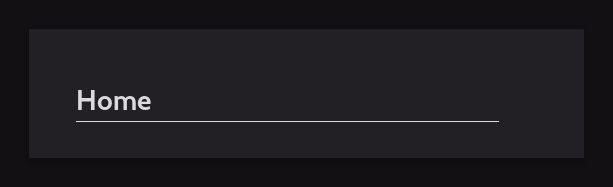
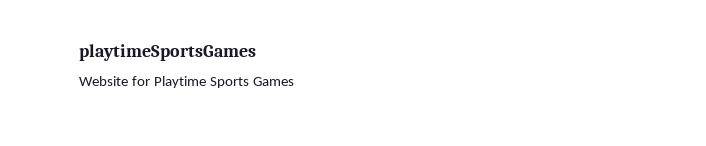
[76,90,151,110] Home -> [79,44,256,61] [79,76,294,88] playtimeSportsGames // Website for Playtime Sports Games

